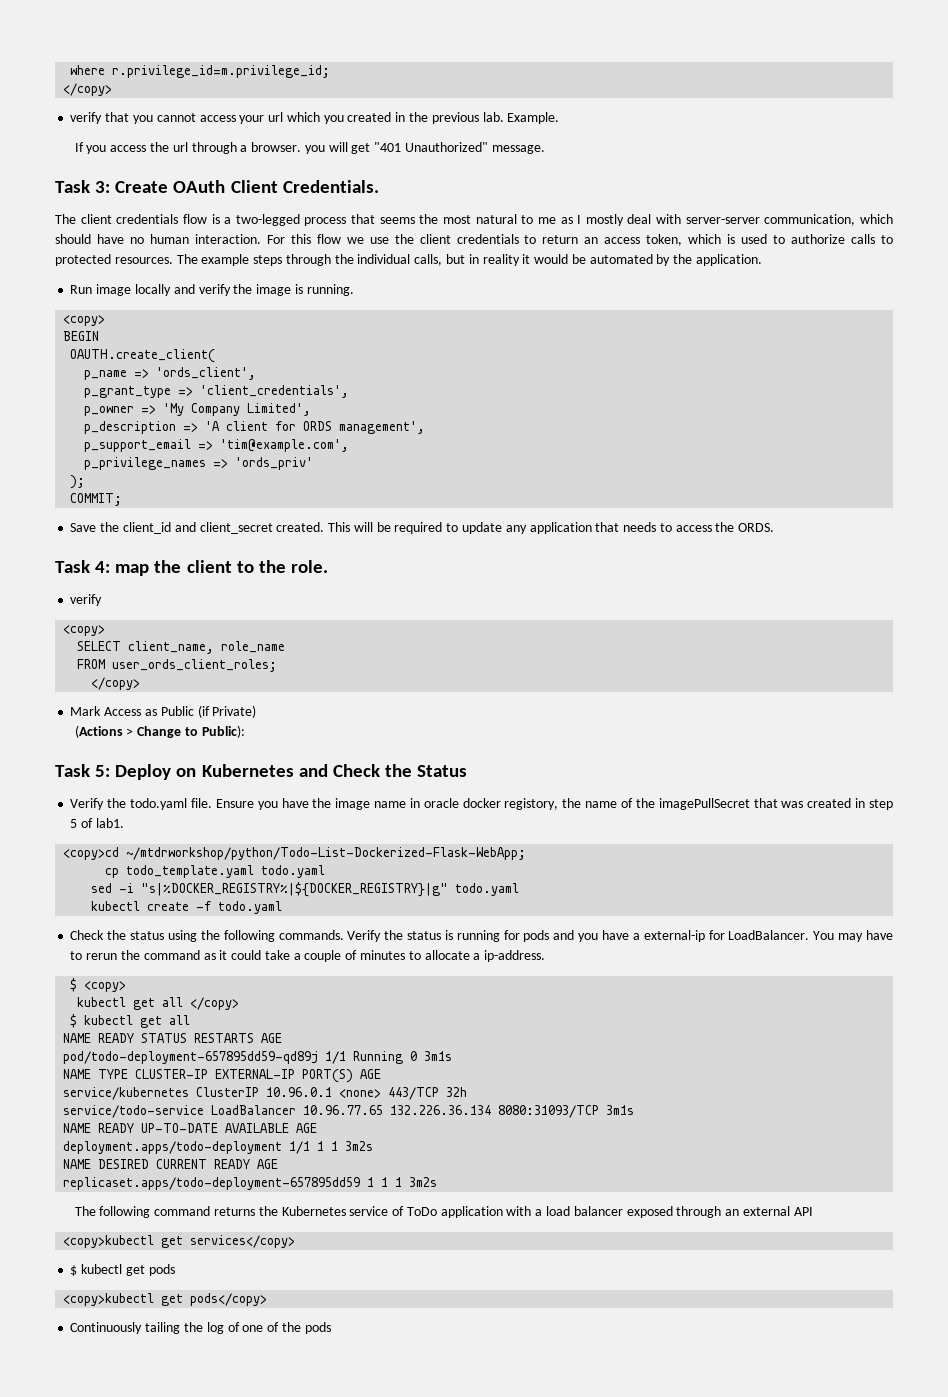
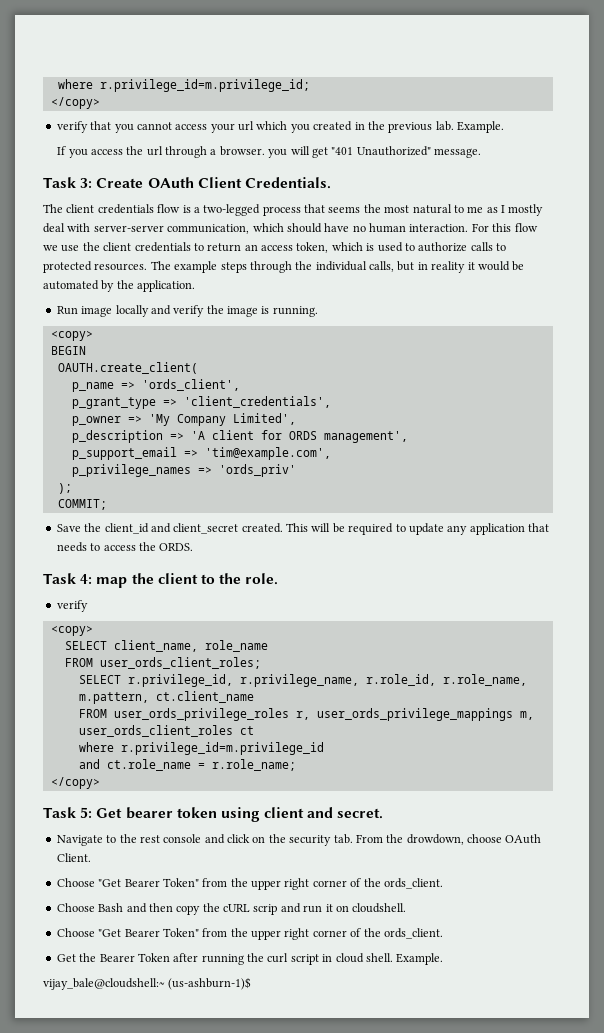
[91,677,141,690] [70,705,257,718] [74,725,245,738] [55,764,468,780] [70,798,893,810] [70,818,124,828] [63,847,527,860] [105,865,326,878] [91,882,520,897] [91,901,283,914] [70,930,893,942] [70,950,546,962] [70,978,127,992] [77,997,240,1010] [70,1014,191,1028] [63,1033,283,1043] [63,1051,453,1064] [63,1069,382,1083] [63,1087,468,1100] [63,1105,635,1118] [63,1123,318,1133] [63,1141,374,1154] [63,1159,279,1169] [63,1177,438,1190] [74,1206,813,1218] [63,1235,296,1248] [70,1264,175,1276] [63,1293,268,1306] [70,1322,331,1334] </copy> // Mark Access as Public (if Private) // (Actions > Change to Public): // Task 5: Deploy on Kubernetes and Check the Status // Verify the todo.yaml file. Ensure you have the image name in oracle docker registory, the name of the imagePullSecret that was created in step 5 of lab1. // <copy>cd ~/mtdrworkshop/python/Todo-List-Dockerized-Flask-WebApp; // cp todo_template.yaml todo.yaml // sed -i "s|%DOCKER_REGISTRY%|${DOCKER_REGISTRY}|g" todo.yaml // kubectl create -f todo.yaml // Check the status using the following commands. Verify the status is running for pods and you have a external-ip for LoadBalancer. You may have to rerun the command as it could take a couple of minutes to allocate a ip-address. // $ <copy> // kubectl get all </copy> // $ kubectl get all // NAME READY STATUS RESTARTS AGE // pod/todo-deployment-657895dd59-qd89j 1/1 Running 0 3m1s // NAME TYPE CLUSTER-IP EXTERNAL-IP PORT(S) AGE // service/kubernetes ClusterIP 10.96.0.1 <none> 443/TCP 32h // service/todo-service LoadBalancer 10.96.77.65 132.226.36.134 8080:31093/TCP 3m1s // NAME READY UP-TO-DATE AVAILABLE AGE // deployment.apps/todo-deployment 1/1 1 1 3m2s // NAME DESIRED CURRENT READY AGE // replicaset.apps/todo-deployment-657895dd59 1 1 1 3m2s // The following command returns the Kubernetes service of ToDo application with a load balancer exposed through an external API // <copy>kubectl get services</copy> // $ kubectl get pods // <copy>kubectl get pods</copy> // Continuously tailing the log of one of the pods -> [78,674,527,687] [78,691,254,704] [78,708,534,721] [78,725,254,737] [78,742,324,755] [78,759,296,771] [50,777,100,789] [43,807,384,822] [56,834,542,846] [56,853,91,862] [56,878,443,890] [56,903,407,915] [56,928,443,940] [56,953,444,965] [43,977,252,990] SELECT r.privilege_id, r.privilege_name, r.role_id, r.role_name, m.pattern, ct.client_name // FROM user_ords_privilege_roles r, user_ords_privilege_mappings m, user_ords_client_roles ct // where r.privilege_id=m.privilege_id // and ct.role_name = r.role_name; // </copy> // Task 5: Get bearer token using client and secret. // Navigate to the rest console and click on the security tab. From the drowdown, choose OAuth Client. // Choose "Get Bearer Token" from the upper right corner of the ords_client. // Choose Bash and then copy the cURL scrip and run it on cloudshell. // Choose "Get Bearer Token" from the upper right corner of the ords_client. // Get the Bearer Token after running the curl script in cloud shell. Example. // vijay_bale@cloudshell:~ (us-ashburn-1)$

